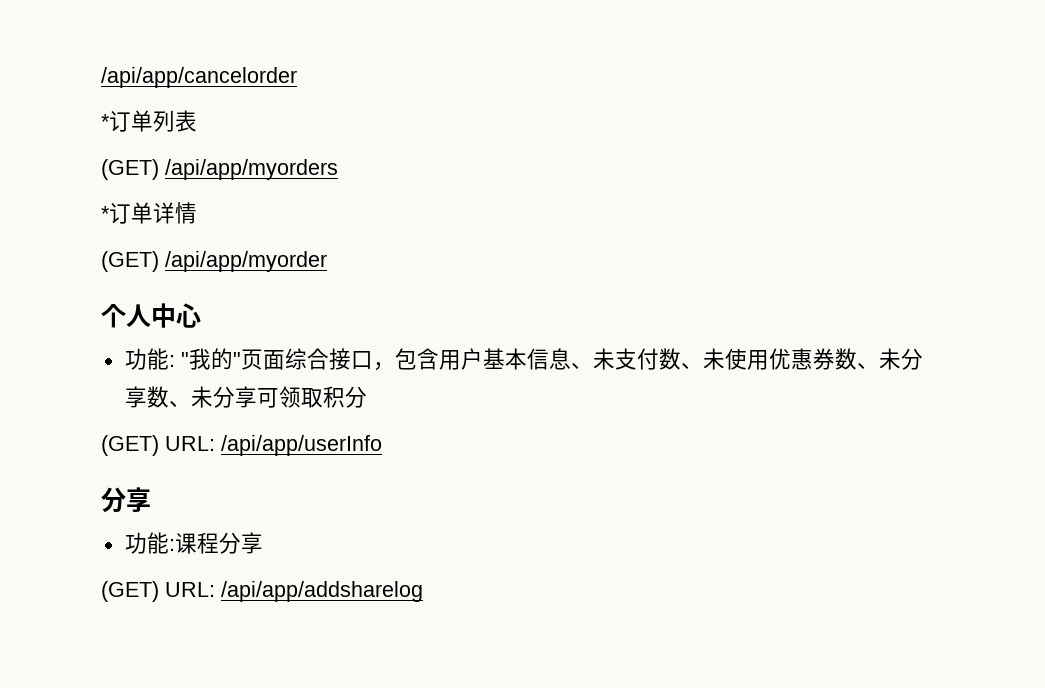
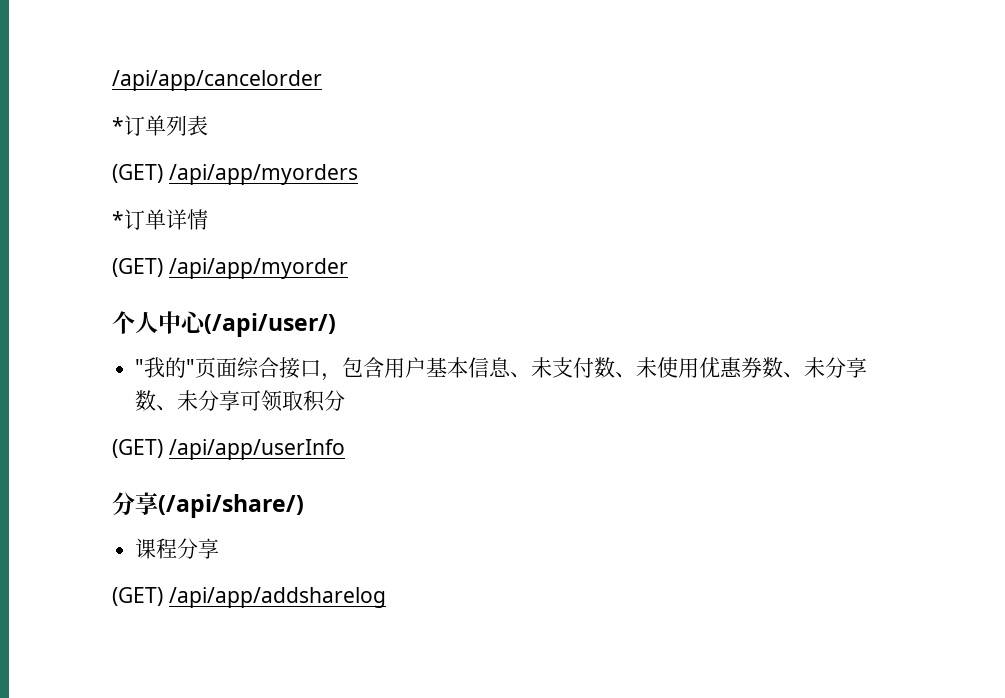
[124,348,175,370] // 功能: -> [204,313,336,337] (/api/user/) //
[165,436,215,451] URL: -> (163, 448) none
[124,532,175,554] // 功能: -> [158,494,304,518] (/api/share/) //
[165,582,215,597] URL: -> (163, 596) none

